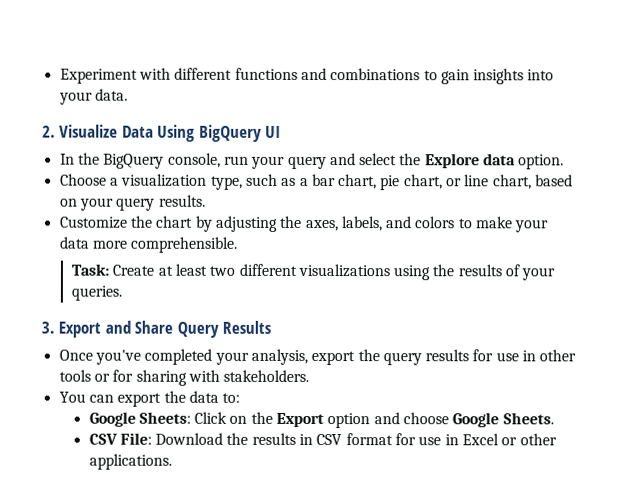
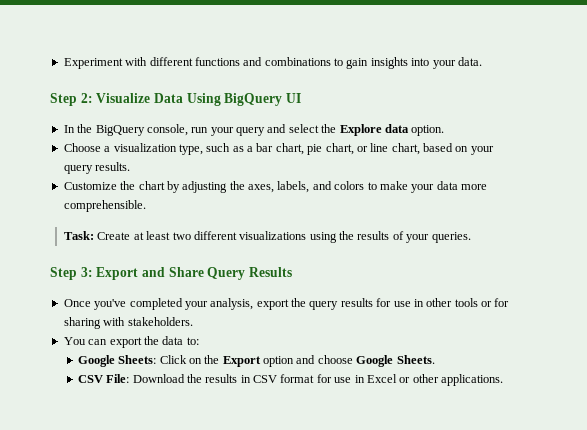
[42,125,56,138] 2. -> [50,93,93,106] Step 2:
[41,321,55,334] 3. -> [50,267,93,280] Step 3:

